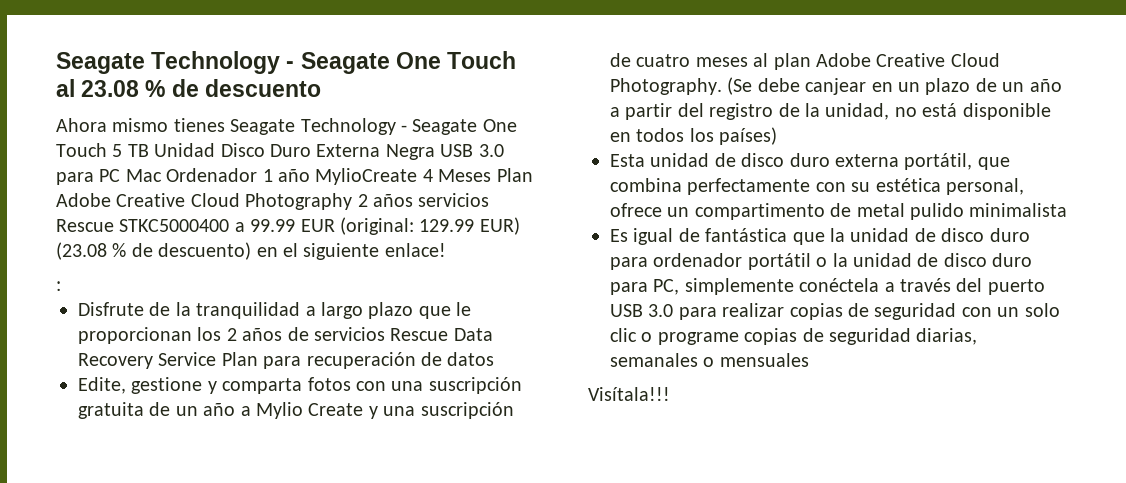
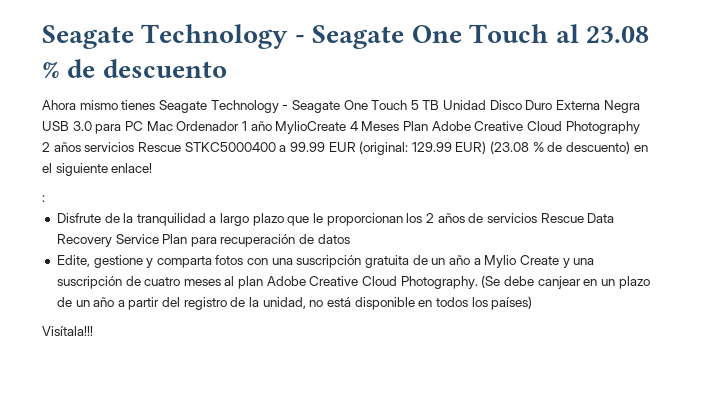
[610,153,1010,170] [610,178,1024,195] [610,203,1068,220] [610,228,1030,245] [610,253,1033,270] [610,278,1045,295] [610,303,1060,320] [610,328,978,345] [610,353,809,367] // Esta unidad de disco duro externa portátil, que combina perfectamente con su estética personal, ofrece un compartimento de metal pulido minimalista // Es igual de fantástica que la unidad de disco duro para ordenador portátil o la unidad de disco duro para PC, simplemente conéctela a través del puerto USB 3.0 para realizar copias de seguridad con un solo clic o programe copias de seguridad diarias, semanales o mensuales -> (533, 303) none

